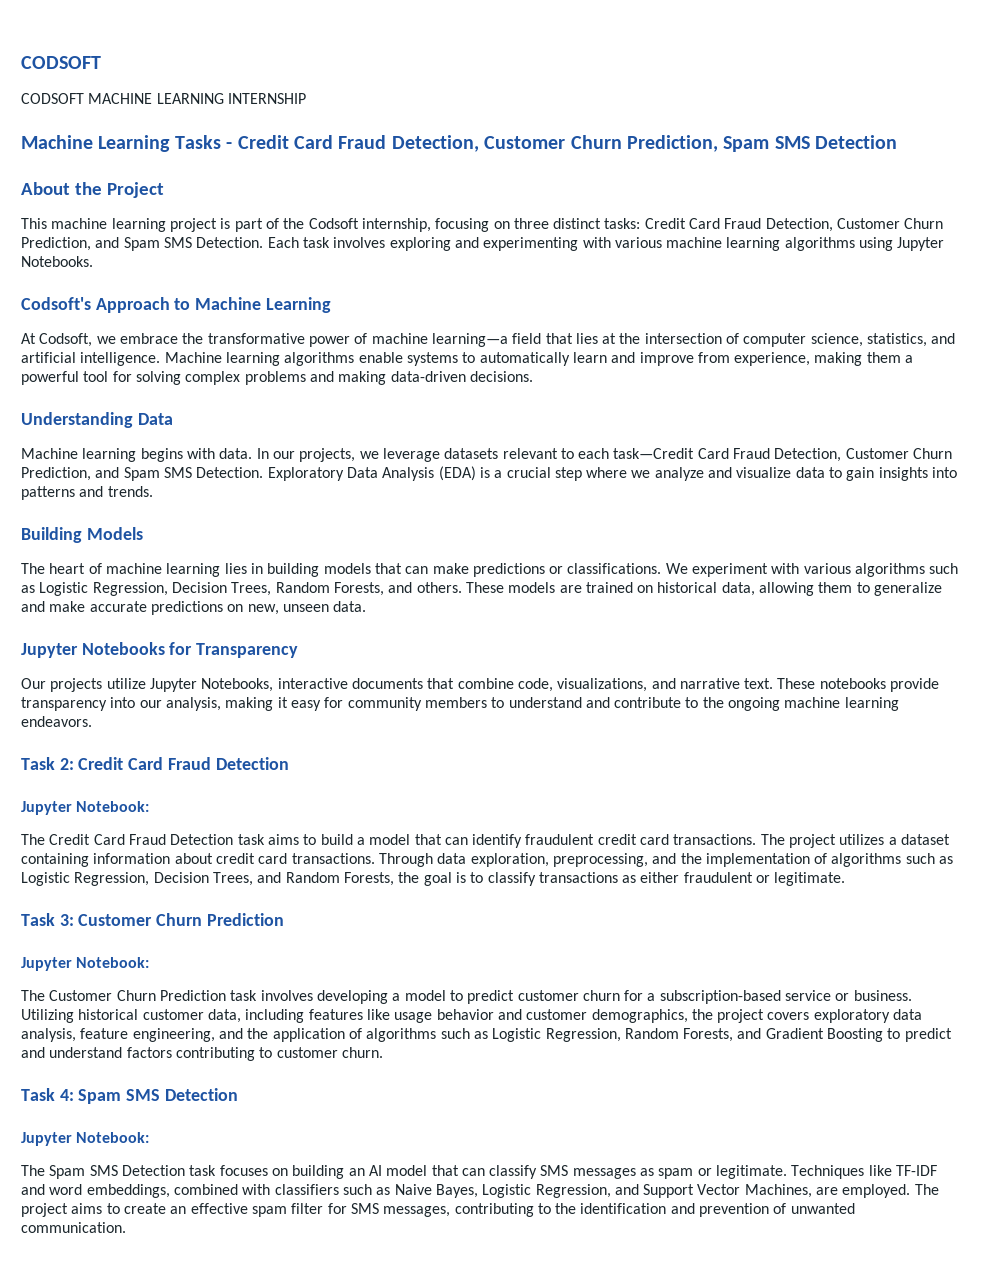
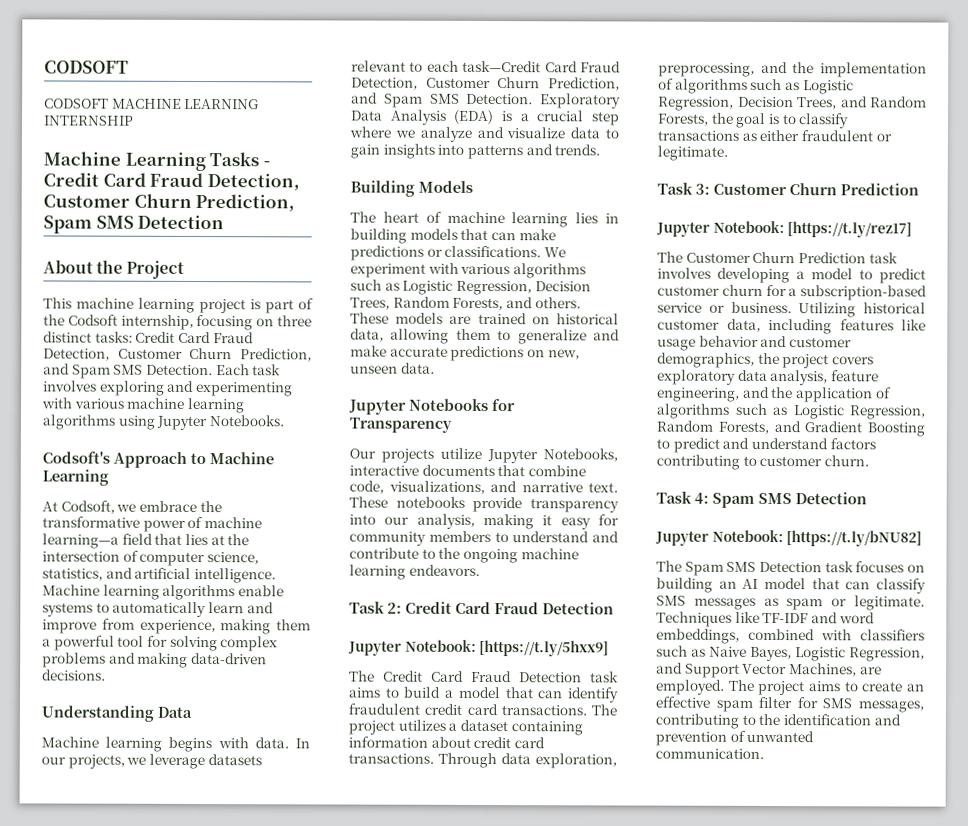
(150, 806) none -> [479,639,610,657] [https://t.ly/5hxx9]
(150, 962) none -> [787,221,913,238] [https://t.ly/rez17]
(150, 1137) none -> [786,530,923,547] [https://t.ly/bNU82]

